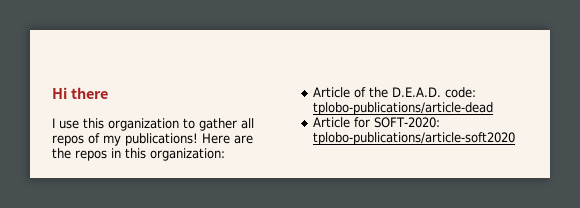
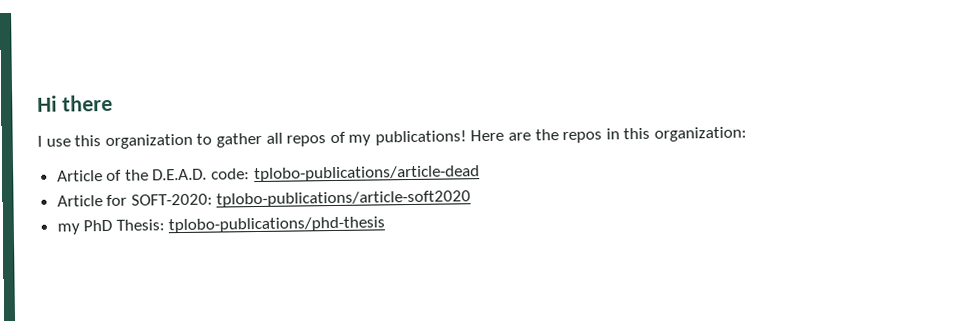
(515, 138) none -> [56,216,386,235] // my PhD Thesis: tplobo-publications/phd-thesis

